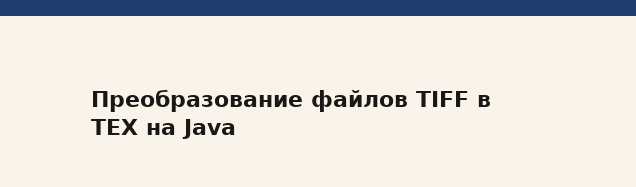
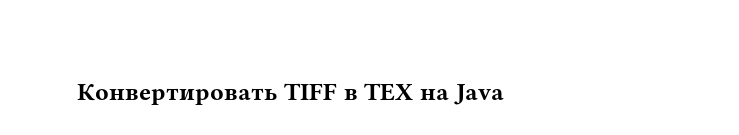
[91,89,408,112] Преобразование файлов -> [77,84,277,105] Конвертировать

